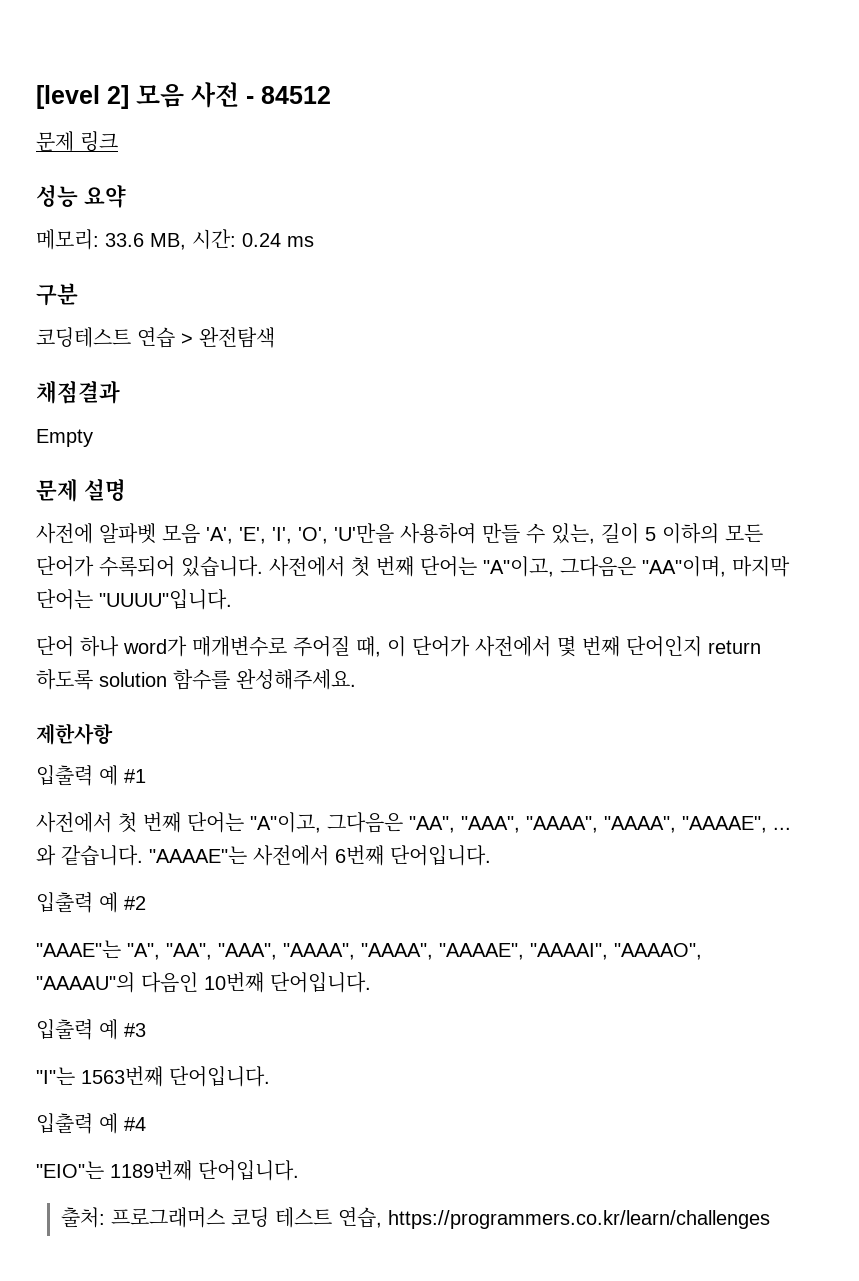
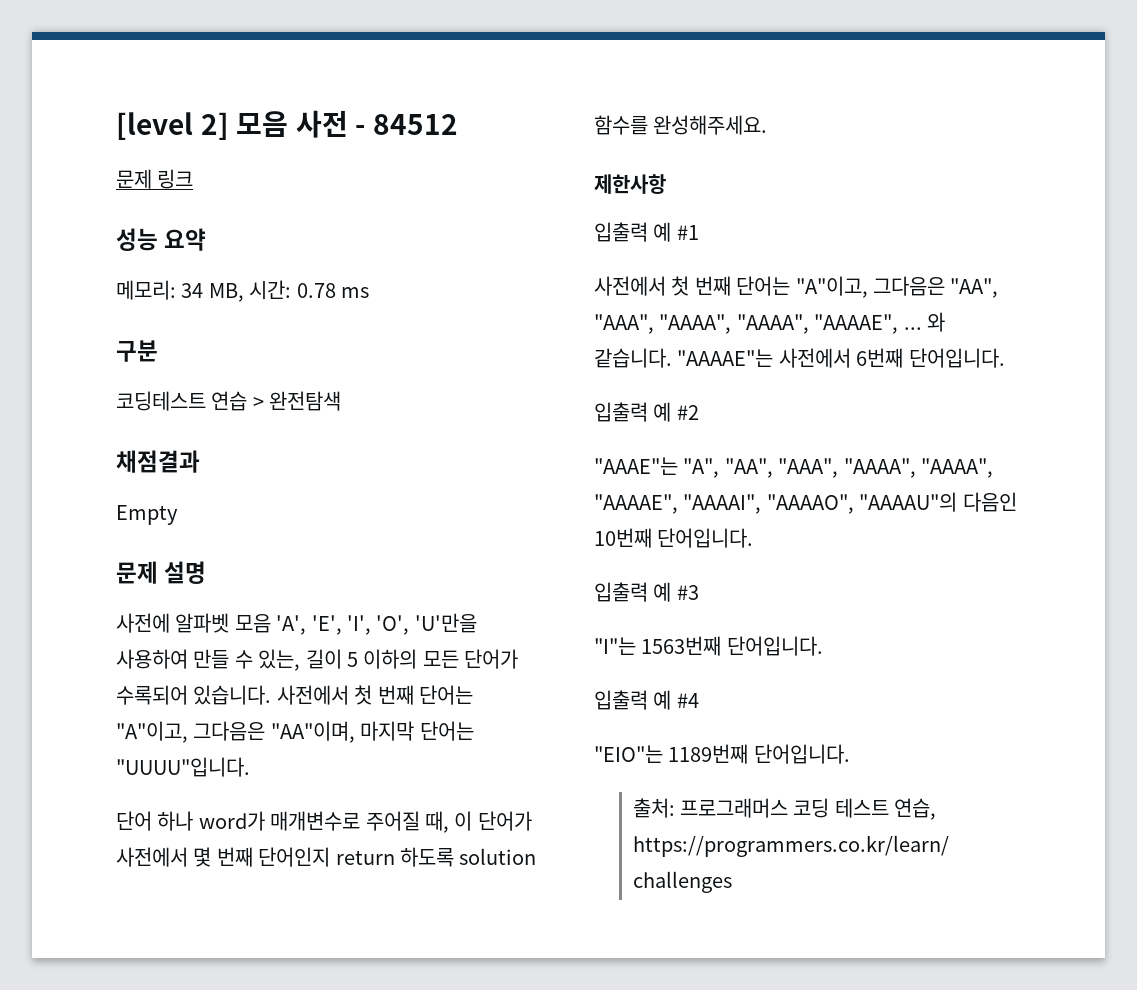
[105,233,144,247] 33.6 -> [181,283,204,298] 34
[242,233,281,247] 0.24 -> [296,283,336,298] 0.78

